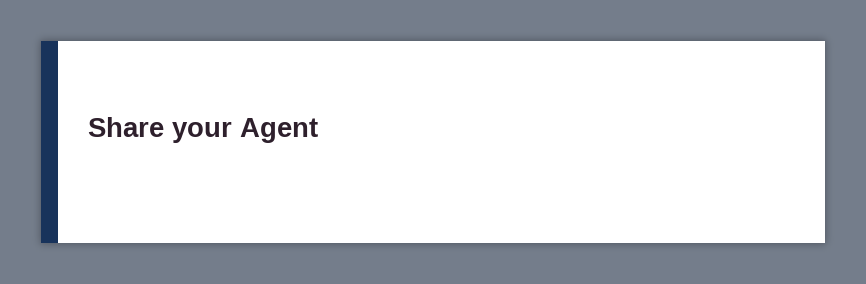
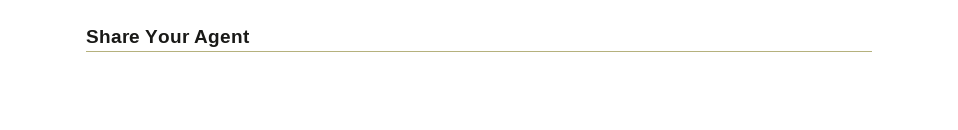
[172,122,232,143] your -> [145,30,191,43] Your

